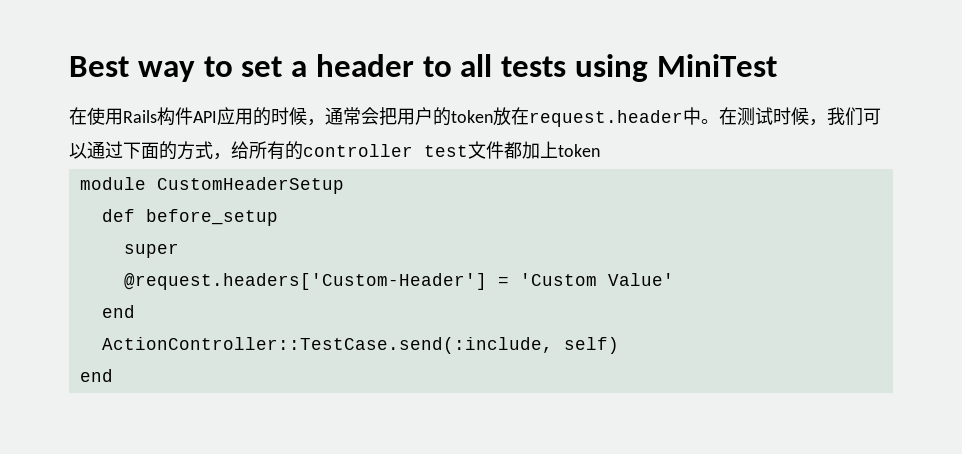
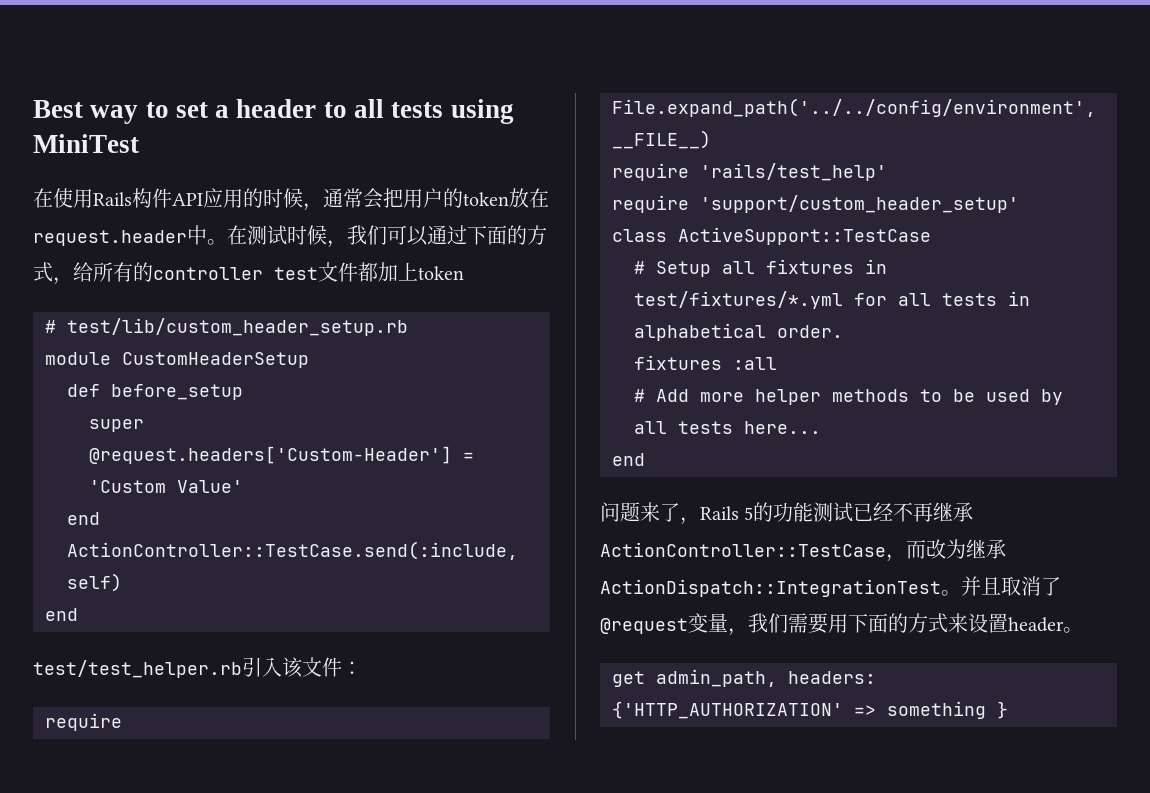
(600, 150) none -> [45,318,408,336] // # test/lib/custom_header_setup.rb
(113, 375) none -> [33,657,362,678] [45,713,122,731] [612,98,1096,117] [612,130,711,149] [612,163,887,181] [612,195,1019,213] [612,227,931,245] [634,259,887,277] [634,291,1030,309] [634,323,843,341] [634,355,777,370] [634,389,1063,405] [634,421,821,434] [612,453,645,466] [600,502,974,525] [600,539,1006,562] [600,576,1061,597] [600,613,1083,636] [612,669,876,687] [612,701,1008,719] // test/test_helper.rb引入该文件： // require File.expand_path('../../config/environment', __FILE__) // require 'rails/test_help' // require 'support/custom_header_setup' // class ActiveSupport::TestCase // # Setup all fixtures in test/fixtures/*.yml for all tests in alphabetical order. // fixtures :all // # Add more helper methods to be used by all tests here... // end // 问题来了，Rails 5的功能测试已经不再继承ActionController::TestCase，而改为继承ActionDispatch::IntegrationTest。并且取消了@request变量，我们需要用下面的方式来设置header。 // get admin_path, headers: {'HTTP_AUTHORIZATION' => something }

